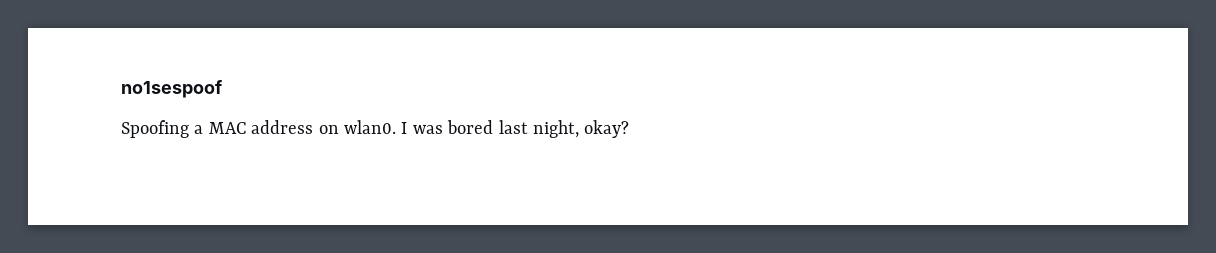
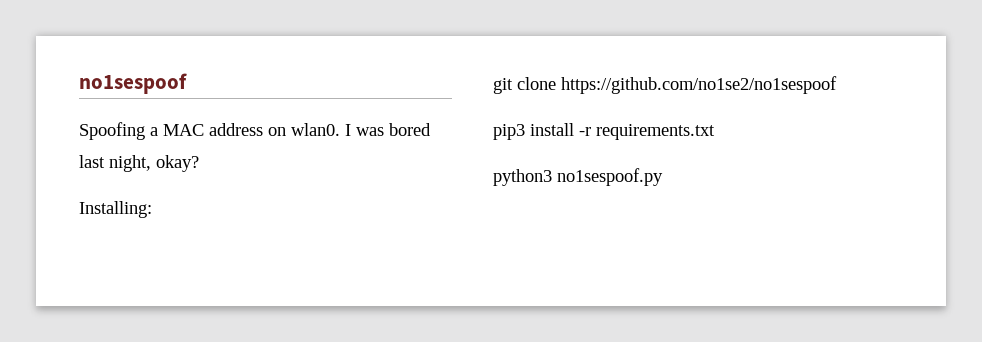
(630, 129) none -> [79,201,152,218] [493,76,837,94] [493,123,715,140] [493,168,663,186] // Installing: // git clone https://github.com/no1se2/no1sespoof // pip3 install -r requirements.txt // python3 no1sespoof.py

